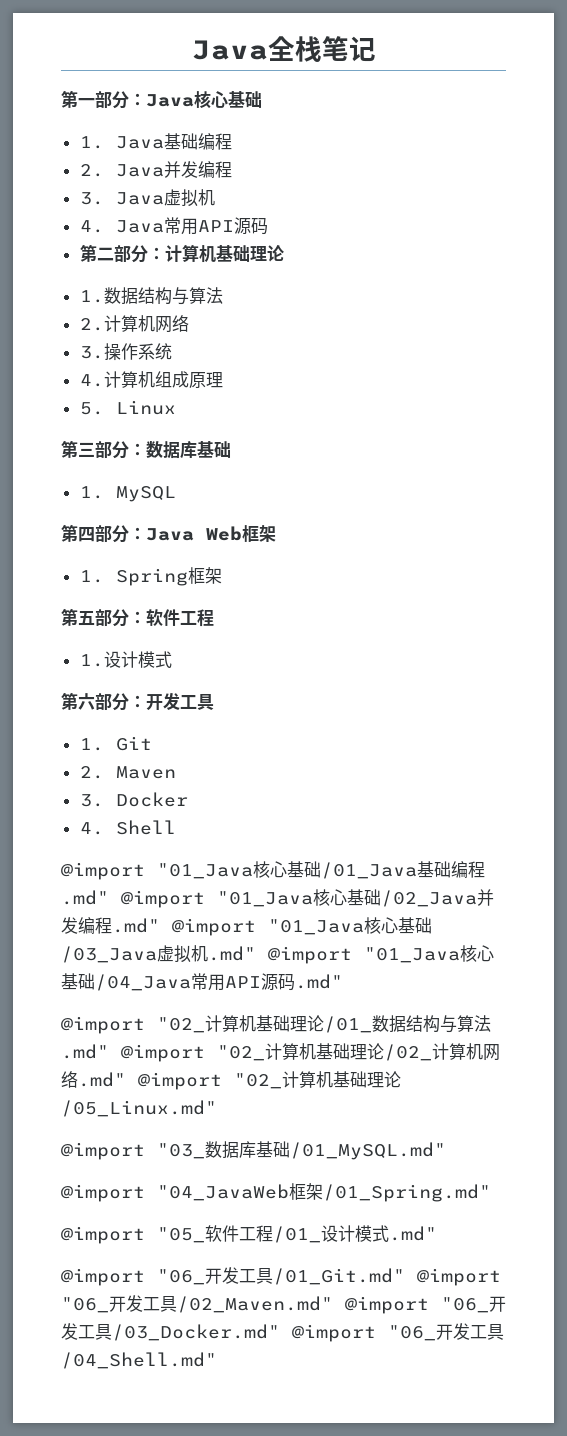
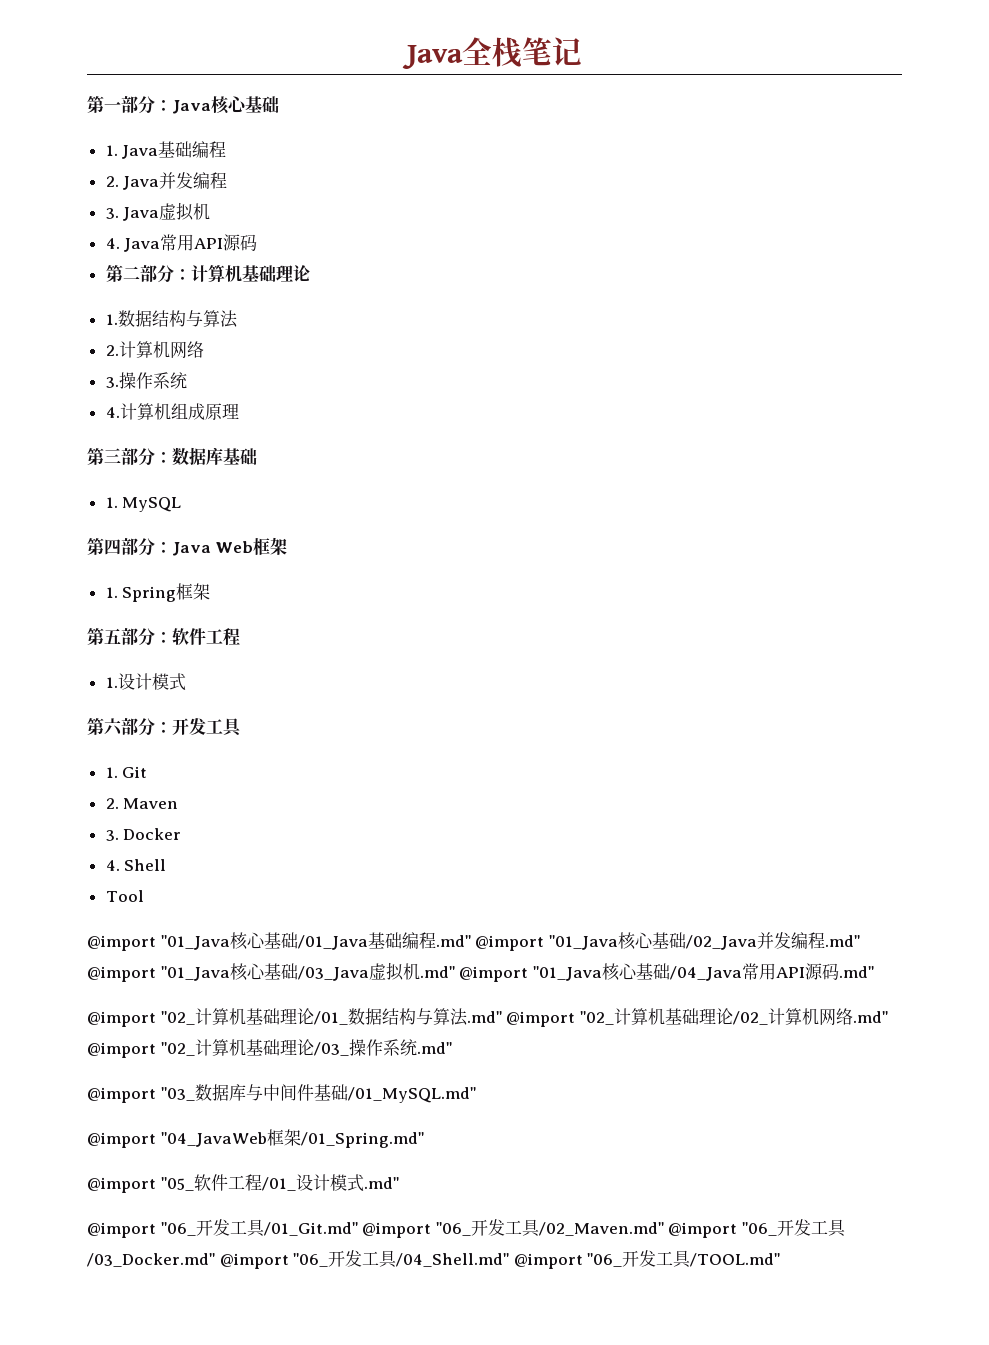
[79,400,176,415] // 5. Linux -> (239, 411) none
(176, 827) none -> [105,890,144,902] // Tool
[61,1100,217,1117] /05_Linux.md" -> [313,1039,452,1056] /03_操作系统.md"
(256, 1149) none -> [245,1084,314,1101] 与中间件
(217, 1360) none -> [513,1250,781,1269] @import "06_开发工具/TOOL.md"

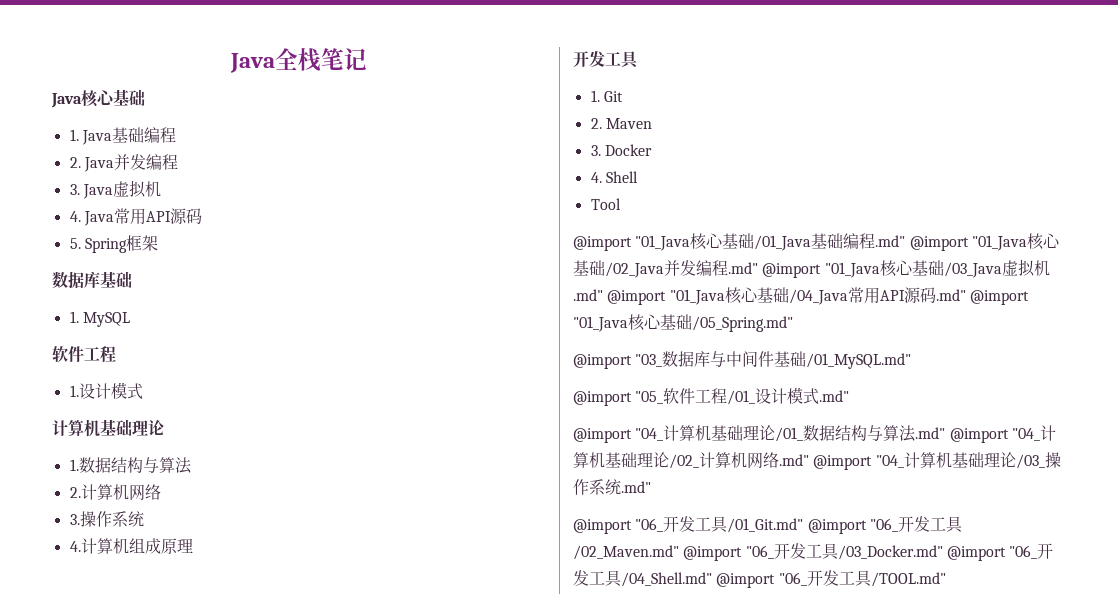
[87,95,172,114] 第一部分： -> (367, 59) none
[105,264,191,283] 第二部分： -> [69,235,158,253] [52,271,132,289] [69,311,130,327] [52,346,116,363] [69,382,143,399] 5. Spring框架 // 数据库基础 // 1. MySQL // 软件工程 // 1.设计模式 //
[87,447,257,466] [105,497,182,512] [87,537,287,556] [105,583,211,602] [87,627,240,646] [105,673,186,691] [87,717,172,736] 第三部分：数据库基础 // 1. MySQL // 第四部分：Java Web框架 // 1. Spring框架 // 第五部分：软件工程 // 1.设计模式 // 第六部分： -> (193, 545) none
[87,1011,195,1027] // @import "02_ -> [969,290,1029,305] [573,314,793,332] [573,351,912,369] [573,387,850,406] [573,428,664,443] @import "01_Java核心基础/05_Spring.md" // @import "03_数据库与中间件基础/01_MySQL.md" // @import "05_软件工程/01_设计模式.md" // @import "04_
[579,1011,614,1025] "02_ -> [1011,428,1040,441] "04_
[160,1042,195,1056] "02_ -> [875,455,904,468] "04_
[87,1084,476,1103] [87,1129,424,1148] [87,1174,399,1193] // @import "03_数据库与中间件基础/01_MySQL.md" // @import "04_JavaWeb框架/01_Spring.md" // @import "05_软件工程/01_设计模式.md" -> (651, 487) none

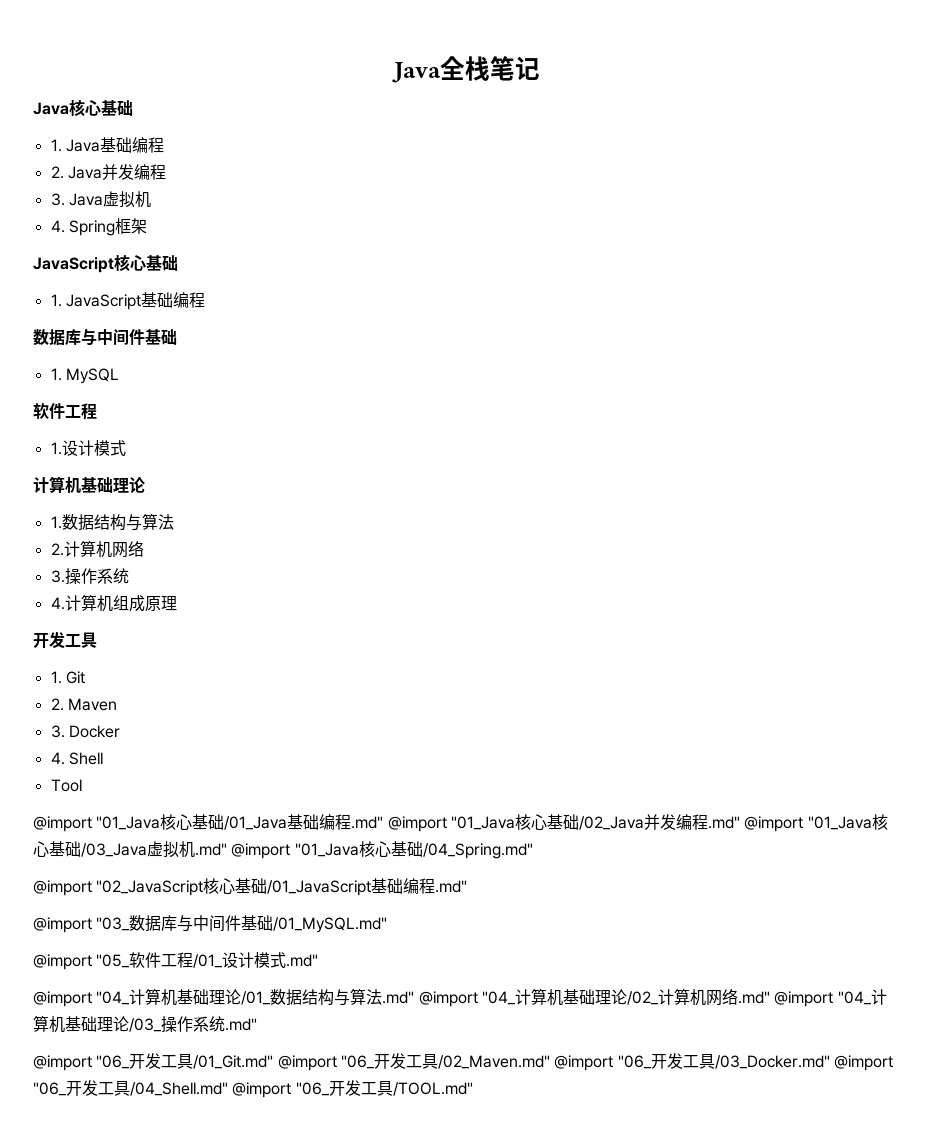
[83,208,202,226] [69,235,158,253] [52,271,100,289] Java常用API源码 // 5. Spring框架 // 数据库 -> [68,218,147,236] [33,254,178,273] [50,292,205,310] [33,329,145,346] Spring框架 // JavaScript核心基础 // 1. JavaScript基础编程 // 数据库与中间件
[788,287,1029,305] [573,314,793,332] /04_Java常用API源码.md" @import "01_Java核心基础/05_Spring.md" -> [422,843,533,859] [33,878,468,896] /04_Spring.md" // @import "02_JavaScript核心基础/01_JavaScript基础编程.md"

